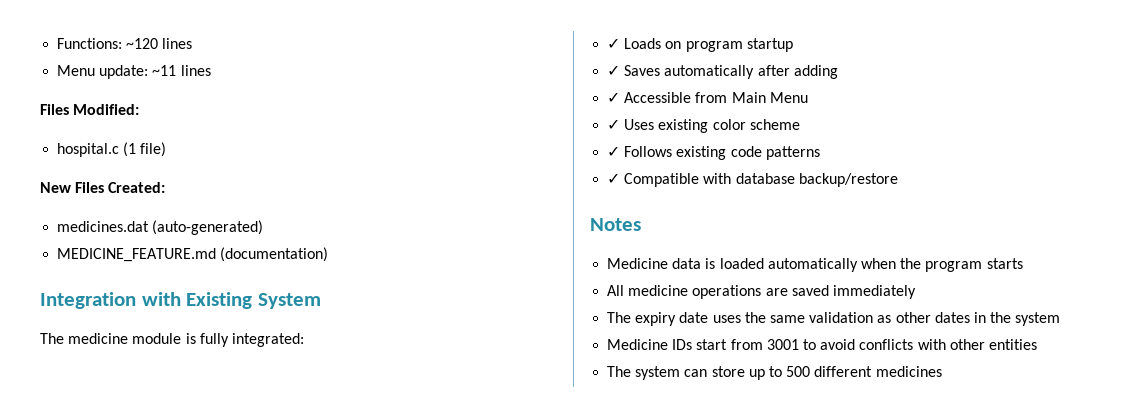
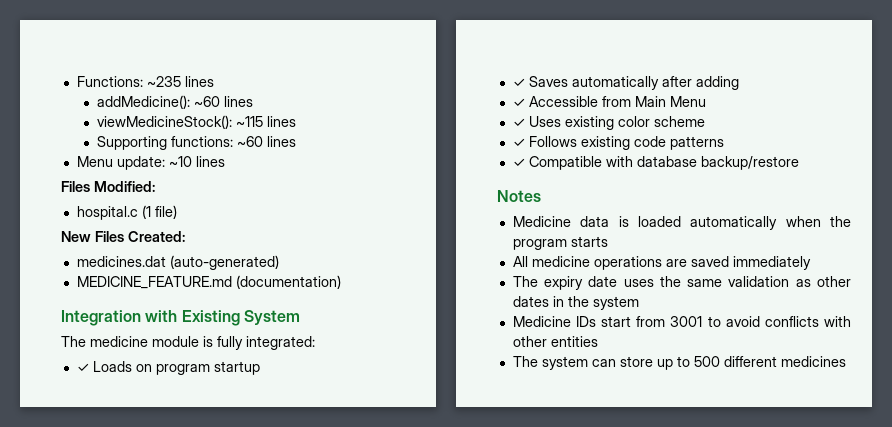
[126,38,159,49] ~120 -> [146,76,214,87] [97,95,254,109] [97,115,297,129] [97,136,264,150] ~235 lines // addMedicine(): ~60 lines // viewMedicineStock(): ~115 lines // Supporting functions: ~60
[152,65,177,76] ~11 -> [168,156,192,167] ~10

